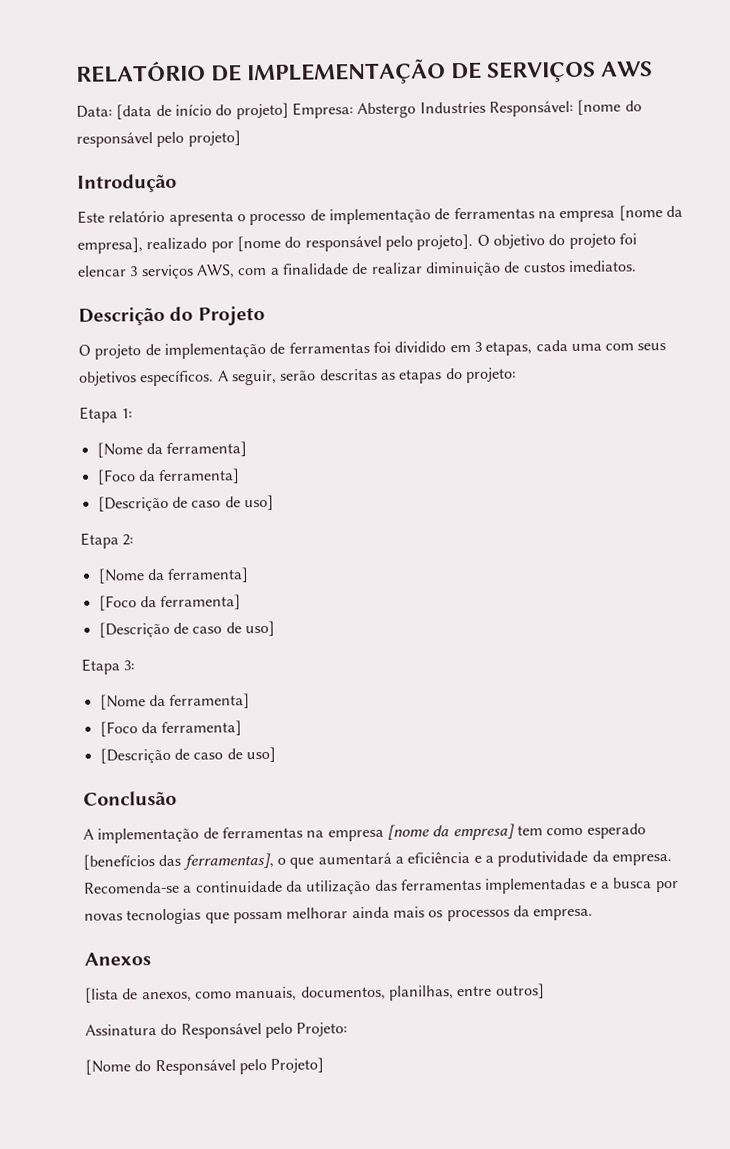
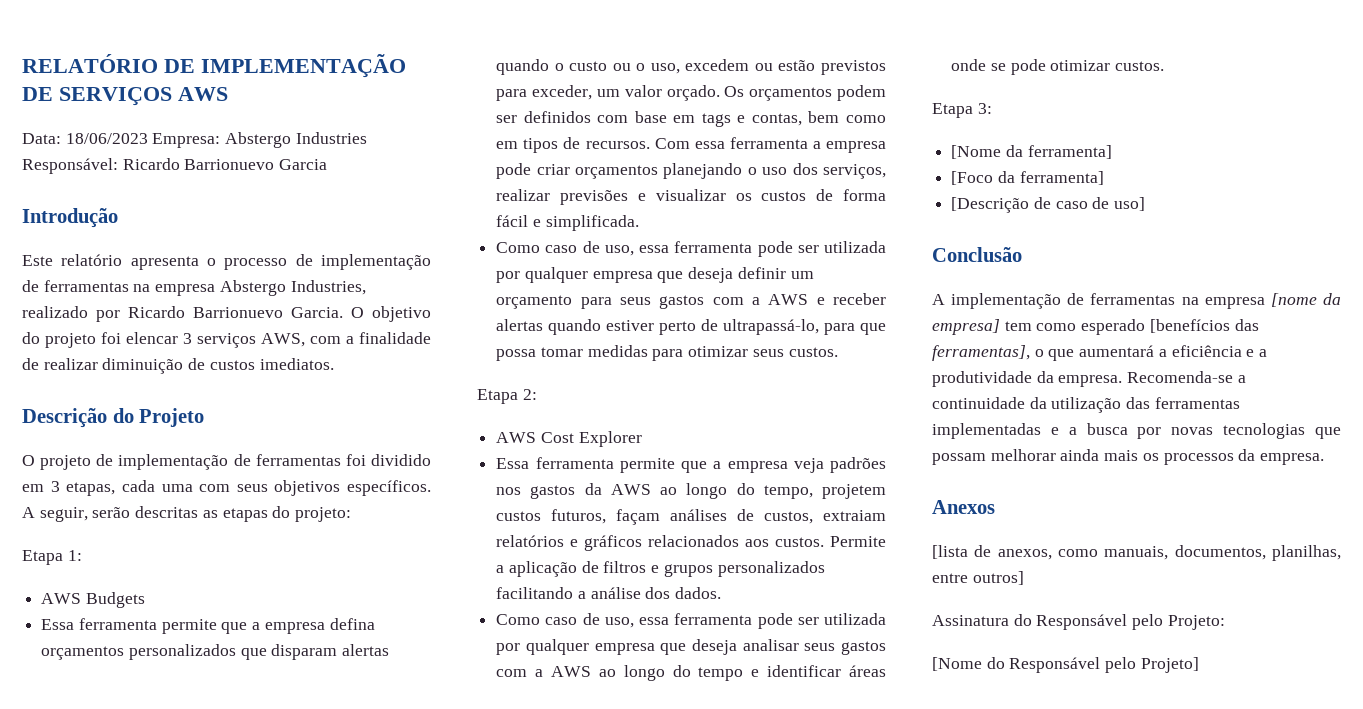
[116,99,642,120] [76,130,241,148] [data de início do projeto] Empresa: Abstergo Industries Responsável: [nome do responsável pelo projeto] -> [65,132,367,148] [22,158,328,174] 18/06/2023 Empresa: Abstergo Industries Responsável: Ricardo Barrionuevo Garcia
[618,205,683,221] [77,233,474,254] [nome da empresa], realizado por [nome do responsável pelo projeto]. -> [219,280,366,296] [22,306,343,322] Abstergo Industries, realizado por Ricardo Barrionuevo Garcia.
[96,441,248,458] [96,468,241,485] [97,494,274,512] [80,532,135,549] [97,567,250,584] [98,594,242,611] [98,620,275,638] [Nome da ferramenta] // [Foco da ferramenta] // [Descrição de caso de uso] // Etapa 2: // [Nome da ferramenta] // [Foco da ferramenta] // [Descrição de caso de uso] -> [41,592,145,608] [41,618,375,634] [41,644,390,660] [496,59,886,75] [496,85,886,101] [496,111,886,127] [496,137,886,153] [496,163,887,179] [496,189,886,205] [496,215,639,231] [496,241,886,257] [496,267,814,283] [496,293,886,309] [496,319,886,335] [496,345,838,361] [477,389,537,404] [496,431,642,447] [496,457,886,473] [496,483,886,499] [496,509,886,525] [496,535,886,551] [496,561,825,577] [496,587,722,599] [496,613,886,629] [496,639,886,655] [496,665,886,681] [951,59,1165,75] AWS Budgets // Essa ferramenta permite que a empresa defina orçamentos personalizados que disparam alertas quando o custo ou o uso, excedem ou estão previstos para exceder, um valor orçado. Os orçamentos podem ser definidos com base em tags e contas, bem como em tipos de recursos. Com essa ferramenta a empresa pode criar orçamentos planejando o uso dos serviços, realizar previsões e visualizar os custos de forma fácil e simplificada. // Como caso de uso, essa ferramenta pode ser utilizada por qualquer empresa que deseja definir um orçamento para seus gastos com a AWS e receber alertas quando estiver perto de ultrapassá-lo, para que possa tomar medidas para otimizar seus custos. // Etapa 2: // AWS Cost Explorer // Essa ferramenta permite que a empresa veja padrões nos gastos da AWS ao longo do tempo, projetem custos futuros, façam análises de custos, extraiam relatórios e gráficos relacionados aos custos. Permite a aplicação de filtros e grupos personalizados facilitando a análise dos dados. // Como caso de uso, essa ferramenta pode ser utilizada por qualquer empresa que deseja analisar seus gastos com a AWS ao longo do tempo e identificar áreas onde se pode otimizar custos.

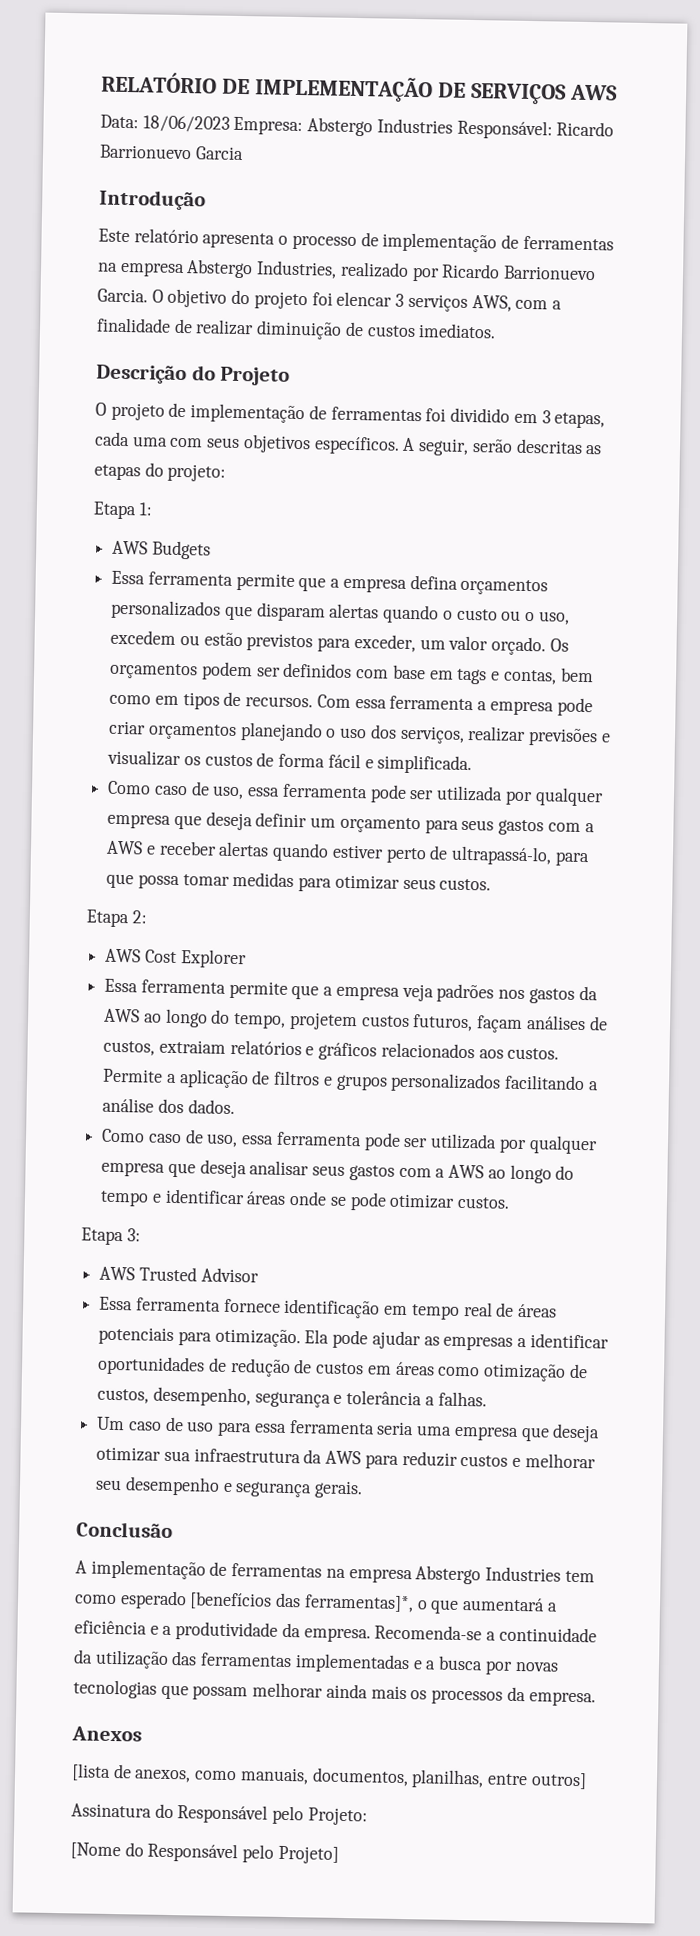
[951,145,1112,159] [951,171,1104,185] [951,197,1146,213] [Nome da ferramenta] // [Foco da ferramenta] // [Descrição de caso de uso] -> [99,1266,259,1283] [99,1296,558,1320] [98,1326,609,1351] [97,1355,588,1382] [97,1386,487,1408] [96,1416,601,1443] [96,1446,596,1469] [95,1476,364,1499] AWS Trusted Advisor // Essa ferramenta fornece identificação em tempo real de áreas potenciais para otimização. Ela pode ajudar as empresas a identificar oportunidades de redução de custos em áreas como otimização de custos, desempenho, segurança e tolerância a falhas. // Um caso de uso para essa ferramenta seria uma empresa que deseja otimizar sua infraestrutura da AWS para reduzir custos e melhorar seu desempenho e segurança gerais.
[1270,293,1341,307] [932,319,1000,335] [nome da empresa] -> [415,1565,562,1585] Abstergo Industries
[932,345,1030,361] ferramentas], -> [303,1594,414,1613] ferramentas]*,

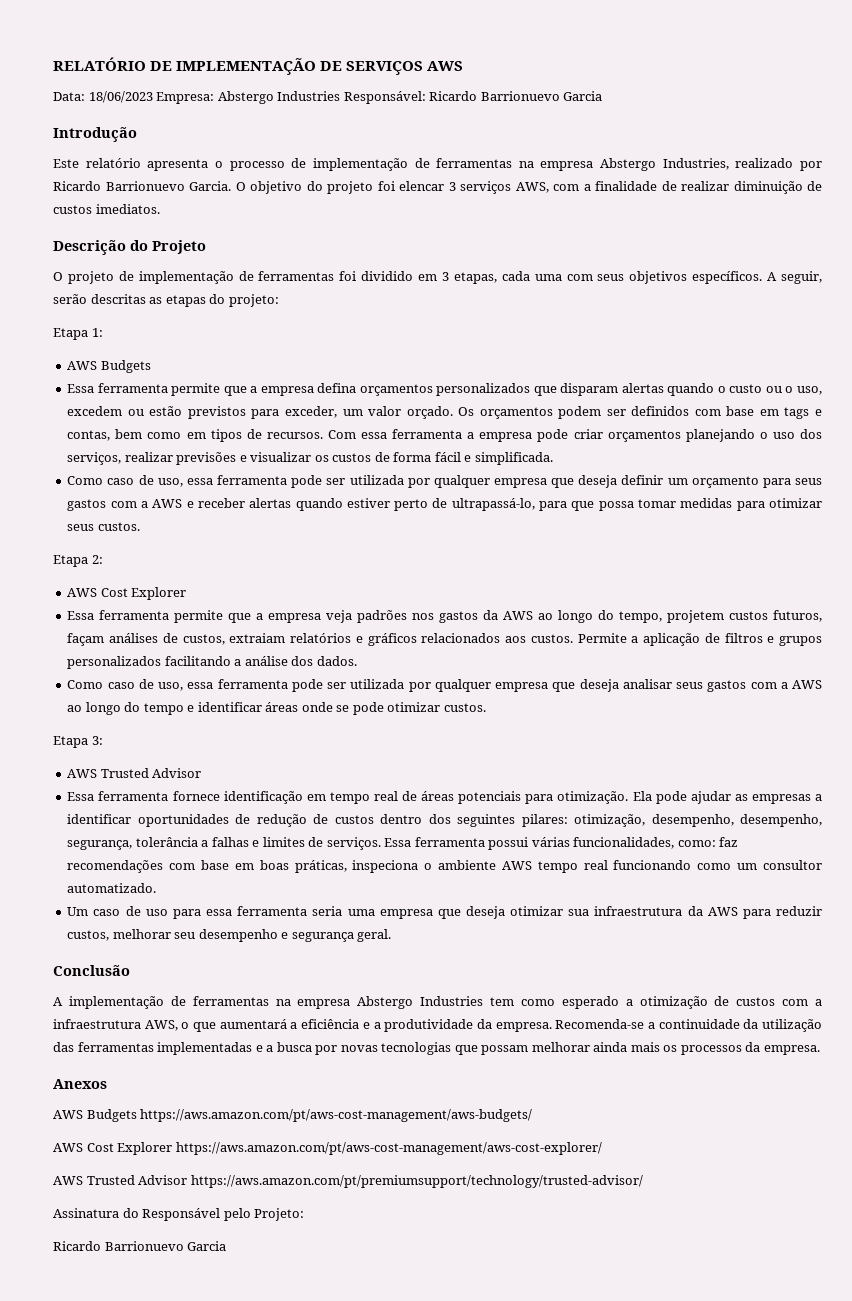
[366,1361,588,1382] [97,1386,487,1408] em áreas como otimização de custos, desempenho, segurança e tolerância a falhas. -> [380,814,823,827] [67,837,739,850] [67,860,823,873] [67,883,157,893] dentro dos seguintes pilares: otimização, desempenho, desempenho, segurança, tolerância a falhas e limites de serviços. Essa ferramenta possui várias funcionalidades, como: faz recomendações com base em boas práticas, inspeciona o ambiente AWS tempo real funcionando como um consultor automatizado.
[460,1454,522,1468] custos e -> [67,930,110,941] custos,
[314,1480,364,1499] gerais. -> [357,929,392,942] geral.
[189,1591,414,1613] [benefícios das ferramentas]*, -> [625,996,822,1009] [53,1019,178,1031] a otimização de custos com a infraestrutura AWS,
[71,1763,587,1790] [lista de anexos, como manuais, documentos, planilhas, entre outros] -> [53,1109,533,1122] [53,1142,602,1155] [53,1175,643,1188] AWS Budgets https://aws.amazon.com/pt/aws-cost-management/aws-budgets/ // AWS Cost Explorer https://aws.amazon.com/pt/aws-cost-management/aws-cost-explorer/ // AWS Trusted Advisor https://aws.amazon.com/pt/premiumsupport/technology/trusted-advisor/
[70,1842,339,1864] [Nome do Responsável pelo Projeto] -> [53,1241,227,1251] Ricardo Barrionuevo Garcia

